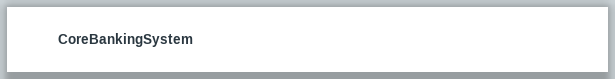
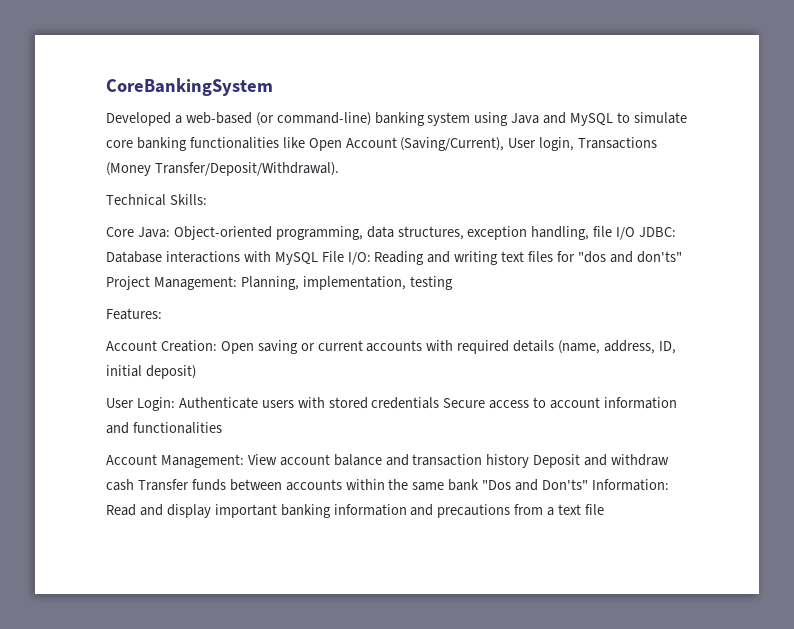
(193, 40) none -> [106,112,687,126] [106,137,658,151] [106,162,339,176] [106,194,207,206] [106,226,677,240] [106,251,682,265] [106,276,453,290] [106,308,162,320] [106,340,676,354] [106,365,196,379] [106,397,678,411] [106,422,222,434] [106,454,670,468] [106,479,669,491] [106,504,605,518] // Developed a web-based (or command-line) banking system using Java and MySQL to simulate core banking functionalities like Open Account (Saving/Current), User login, Transactions (Money Transfer/Deposit/Withdrawal). // Technical Skills: // Core Java: Object-oriented programming, data structures, exception handling, file I/O JDBC: Database interactions with MySQL File I/O: Reading and writing text files for "dos and don'ts" Project Management: Planning, implementation, testing // Features: // Account Creation: Open saving or current accounts with required details (name, address, ID, initial deposit) // User Login: Authenticate users with stored credentials Secure access to account information and functionalities // Account Management: View account balance and transaction history Deposit and withdraw cash Transfer funds between accounts within the same bank "Dos and Don'ts" Information: Read and display important banking information and precautions from a text file

